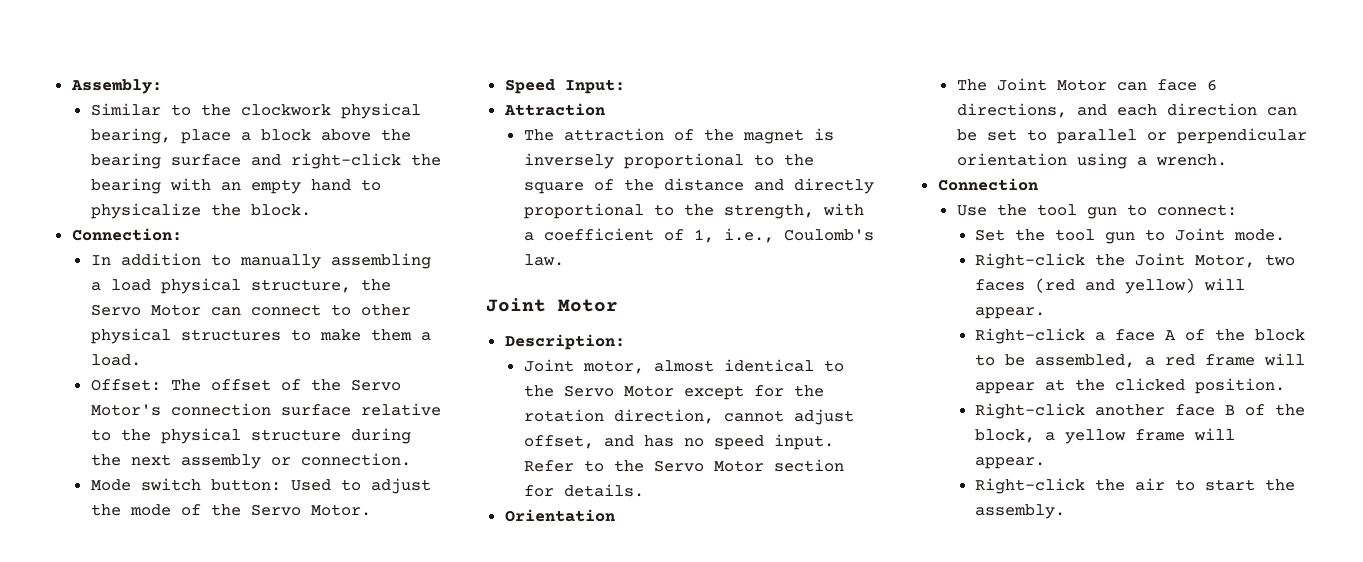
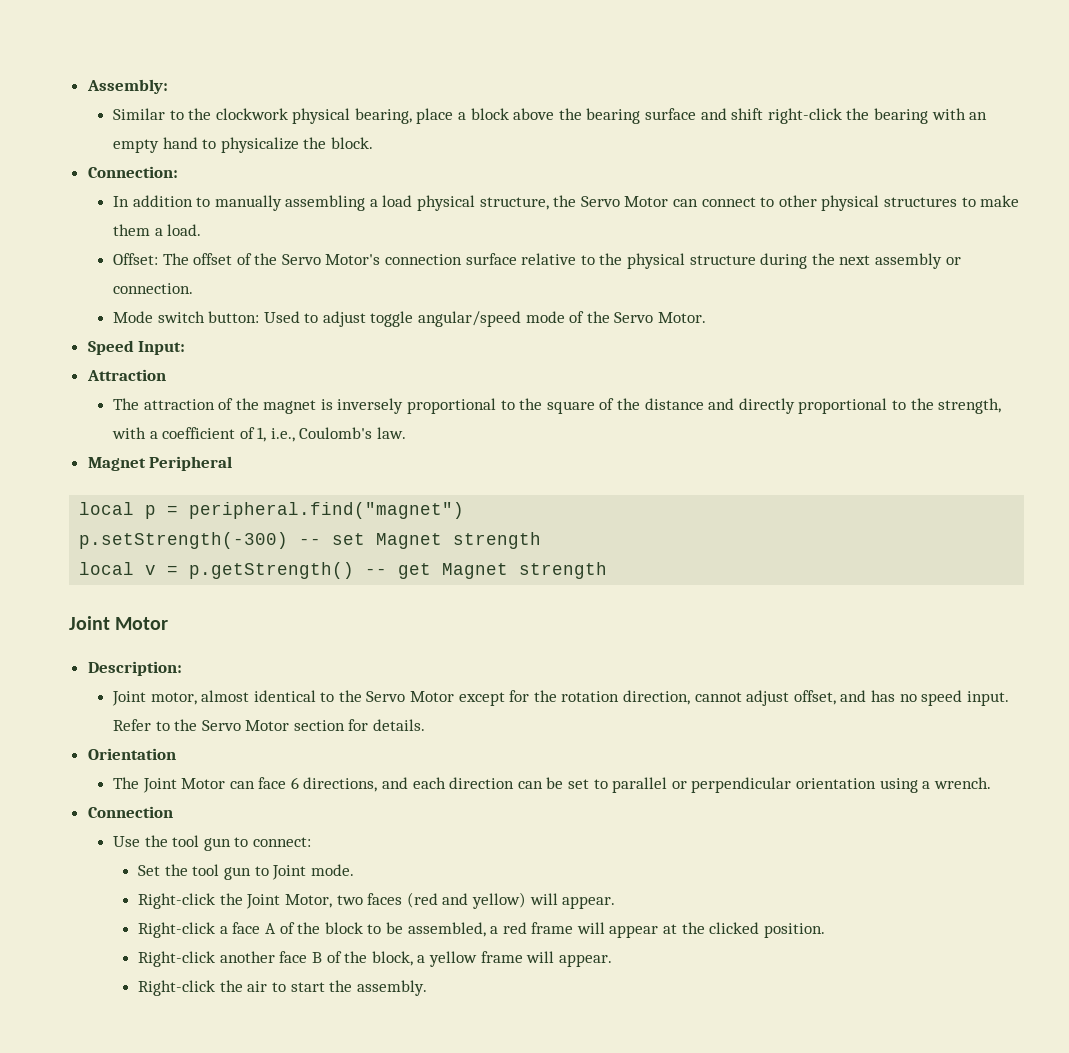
(281, 160) none -> [731,108,764,120] shift
[90,504,121,516] the -> [370,311,522,327] toggle angular/speed
(564, 260) none -> [87,456,233,471] [79,502,465,519] [79,532,542,549] [79,562,608,579] // Magnet Peripheral // local p = peripheral.find("magnet") // p.setStrength(-300) -- set Magnet strength // local v = p.getStrength() -- get Magnet strength

